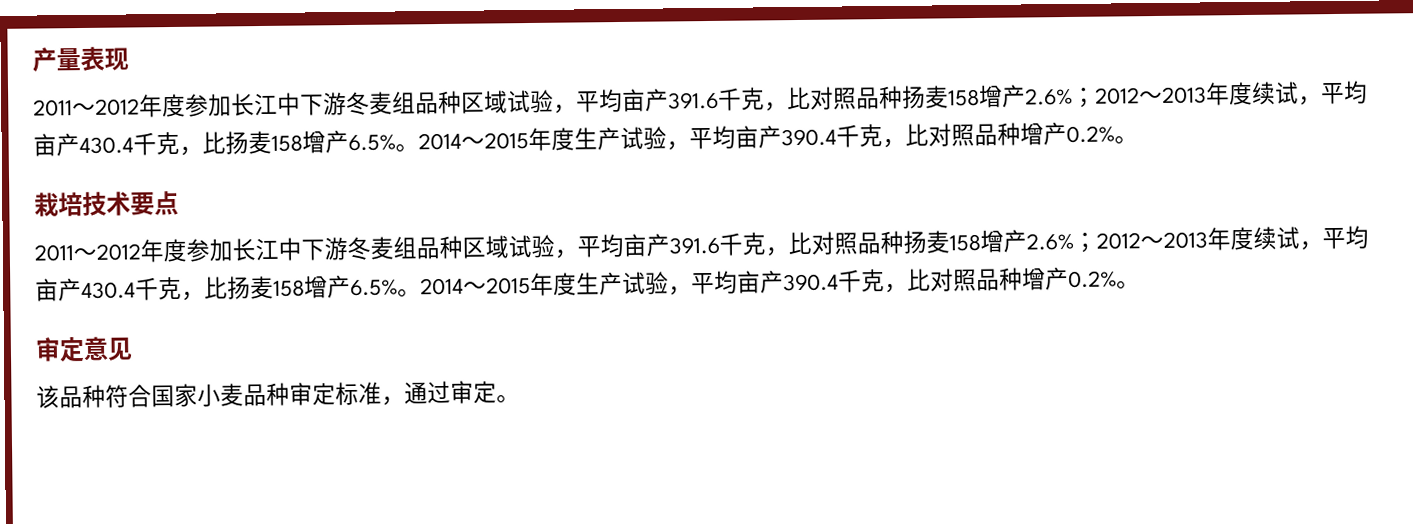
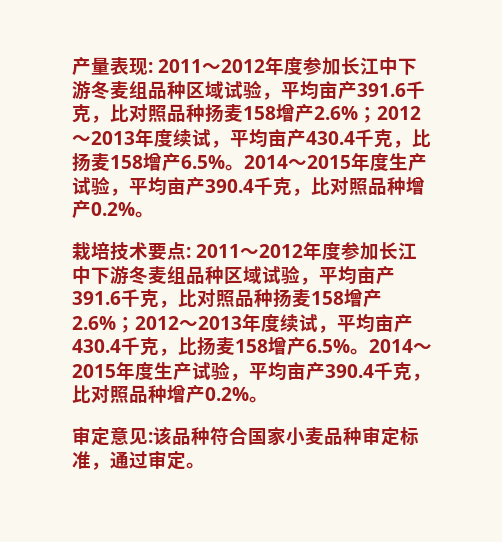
(129, 59) // -> [148,62,153,73] :
(179, 203) // -> [186,247,191,258] :
(133, 349) // -> [148,432,153,443] :

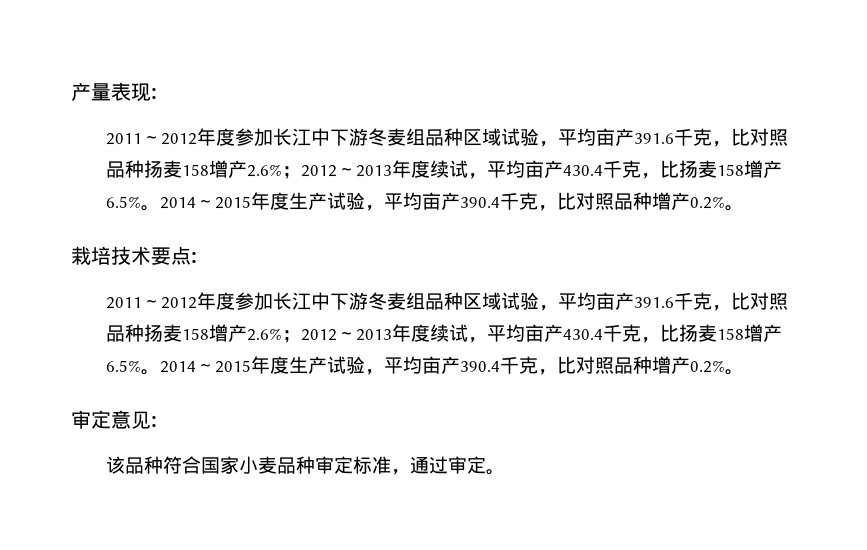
(153, 67) none -> (157, 93) //
(191, 252) none -> (197, 257) //
(153, 437) none -> (157, 421) //

